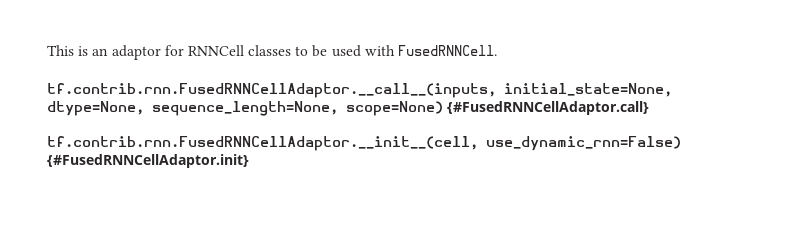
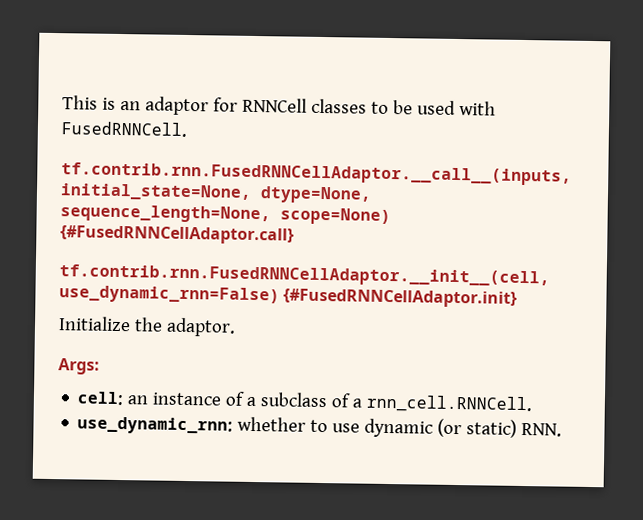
(249, 161) none -> [58,316,236,337] [58,358,100,375] [77,391,533,414] [77,416,563,438] // Initialize the adaptor. // Args: // cell: an instance of a subclass of a rnn_cell.RNNCell. // use_dynamic_rnn: whether to use dynamic (or static) RNN.

